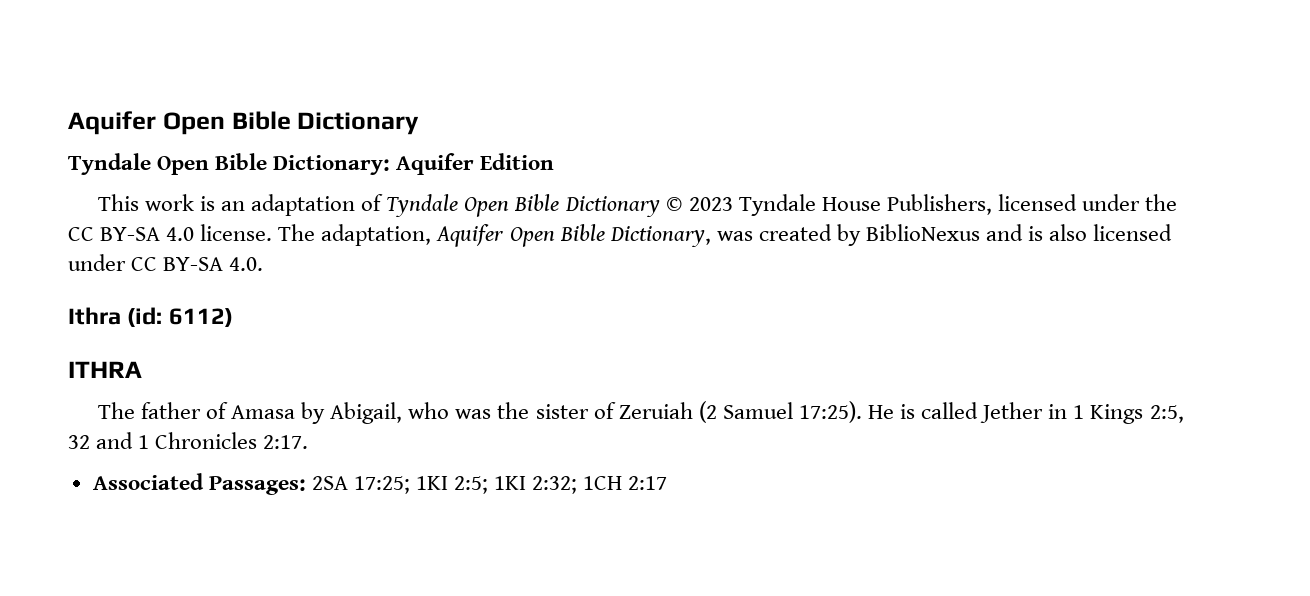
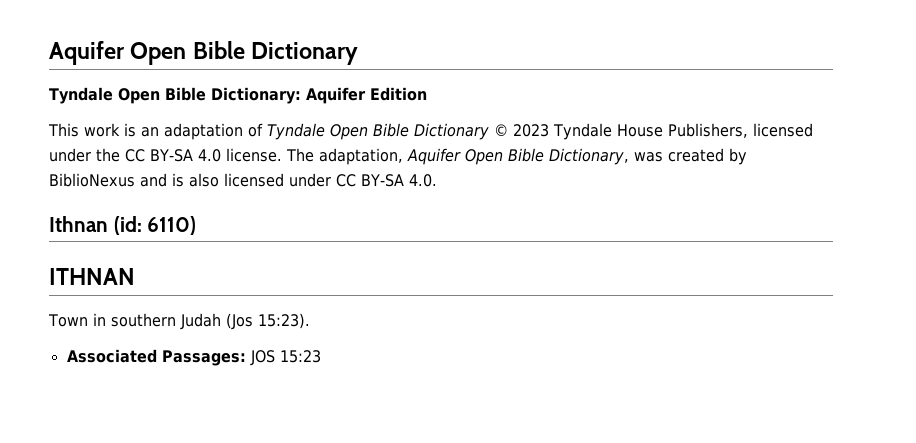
[68,307,233,327] [68,361,142,378] [97,401,1184,424] [68,432,309,449] [92,473,668,495] Ithra (id: 6112) // ITHRA // The father of Amasa by Abigail, who was the sister of Zeruiah (2 Samuel 17:25). He is called Jether in 1 Kings 2:5, 32 and 1 Chronicles 2:17. // Associated Passages: 2SA 17:25; 1KI 2:5; 1KI 2:32; 1CH 2:17 -> [49,216,197,235] [49,268,135,285] [48,313,310,330] [66,349,321,366] Ithnan (id: 6110) // ITHNAN // Town in southern Judah (Jos 15:23). // Associated Passages: JOS 15:23

